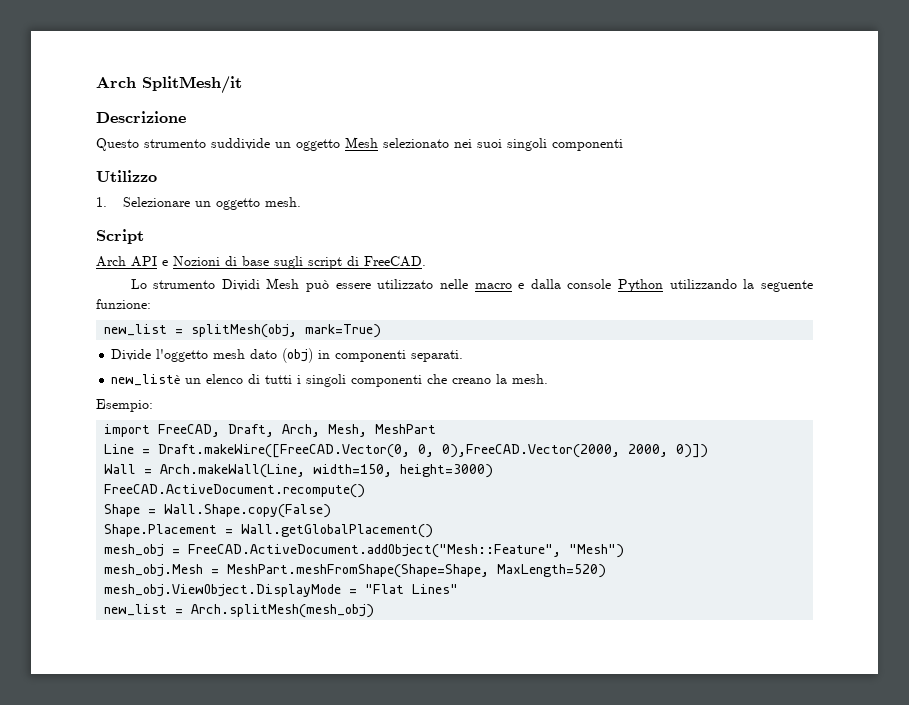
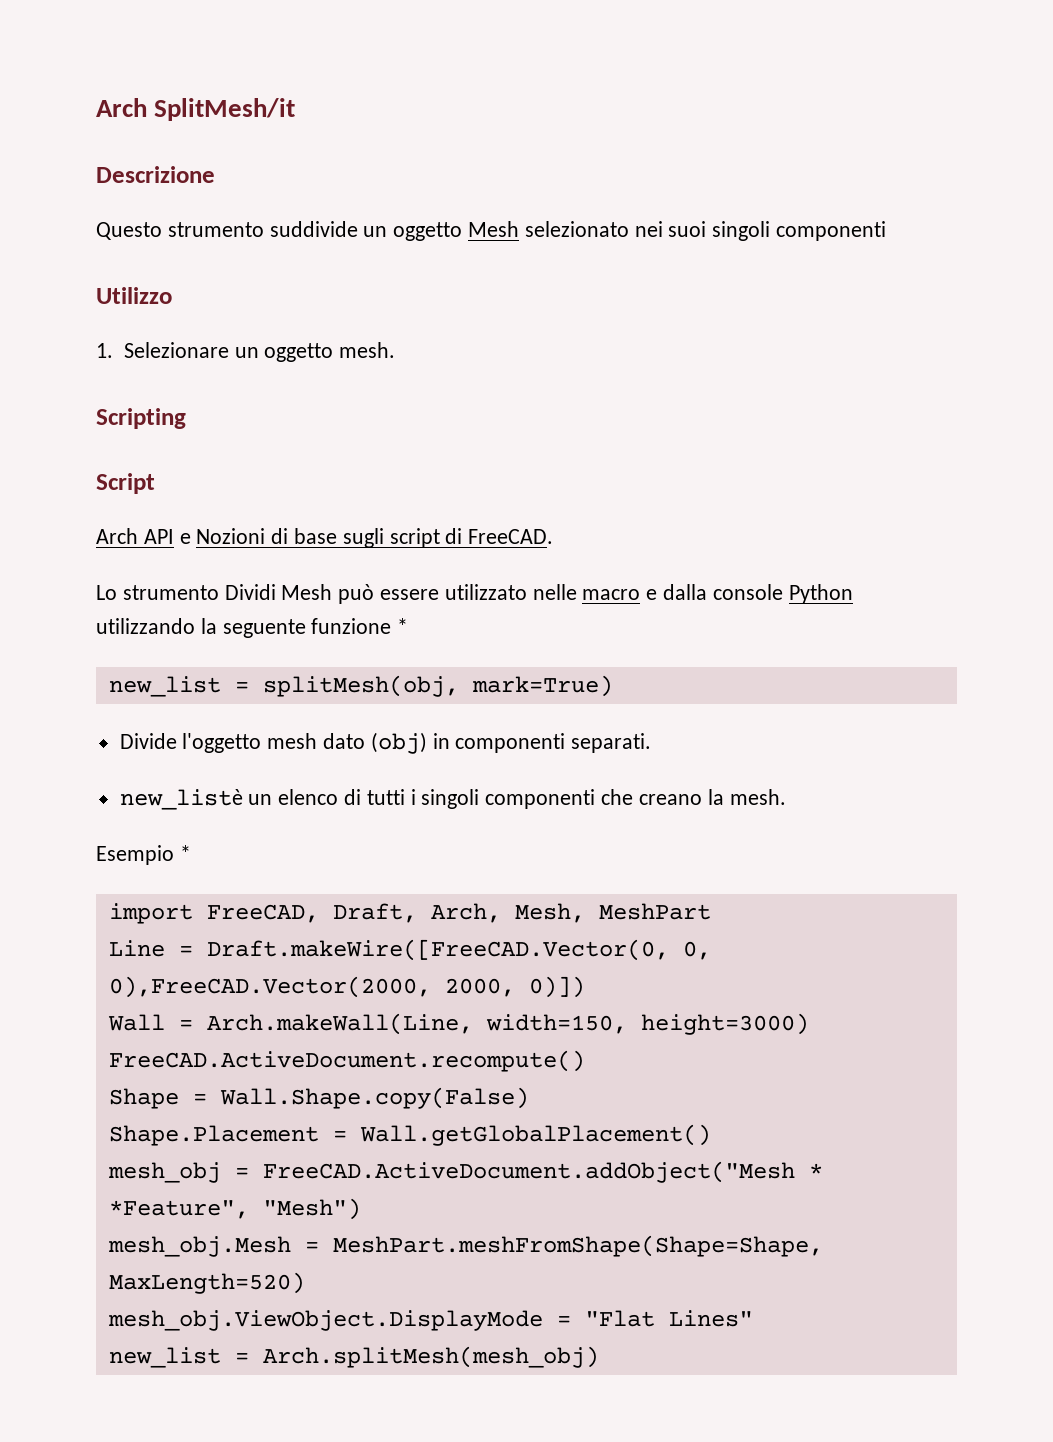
(301, 202) none -> [96,408,186,429] // Scripting
[96,299,151,309] funzione: -> [311,618,409,634] funzione *
[96,399,153,412] Esempio: -> [96,845,191,865] Esempio *
[188,544,562,558] FreeCAD.ActiveDocument.addObject("Mesh::Feature", -> [262,1161,823,1183] [108,1200,249,1219] FreeCAD.ActiveDocument.addObject("Mesh * *Feature",

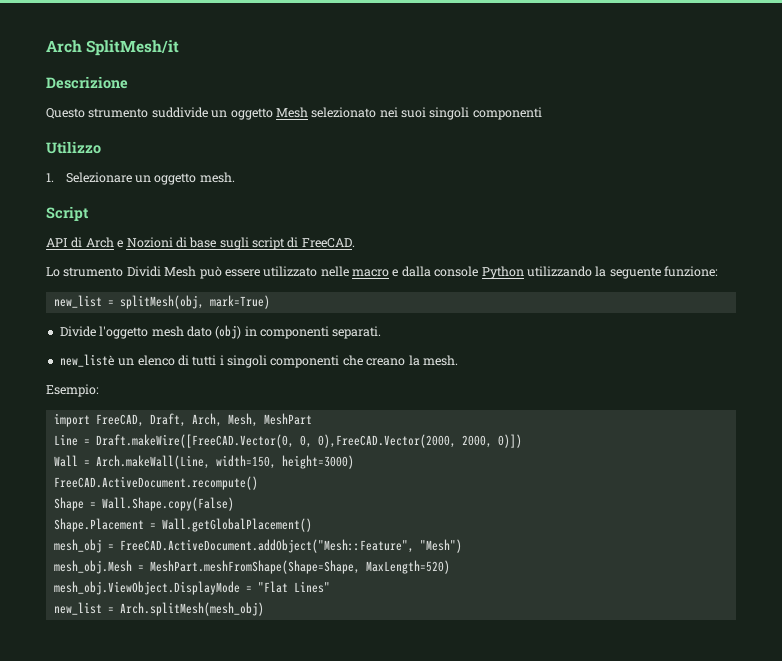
[96,408,186,429] // Scripting -> (235, 177) none
[96,528,174,544] Arch API -> [46,237,114,248] API di Arch
[311,618,409,634] funzione * -> [664,266,718,277] funzione:
[96,845,191,865] Esempio * -> [46,384,99,397] Esempio:
[262,1161,823,1183] [108,1200,249,1219] FreeCAD.ActiveDocument.addObject("Mesh * *Feature", -> [119,539,414,553] FreeCAD.ActiveDocument.addObject("Mesh::Feature",

